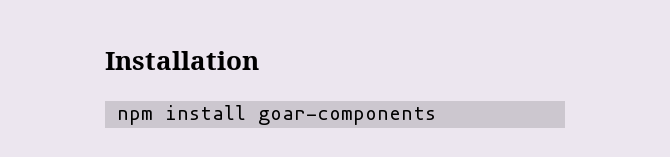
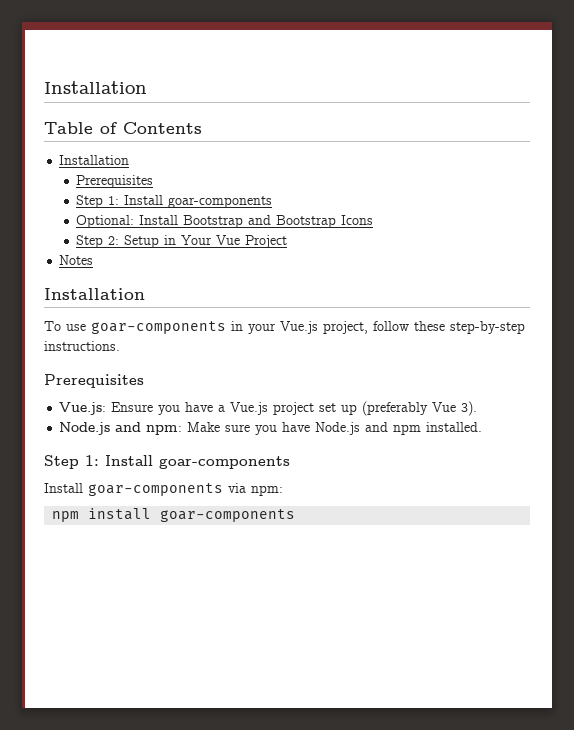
[105,51,259,70] Installation -> [44,81,147,94] [44,122,202,134] [59,155,130,165] [76,175,154,188] [76,195,273,208] [76,215,374,228] [76,235,288,248] [59,255,94,265] [44,288,145,300] [44,321,525,334] [44,341,120,351] [44,374,144,388] [59,401,478,416] [59,422,483,435] [44,455,290,469] [44,483,283,496] Installation // Table of Contents // Installation // Prerequisites // Step 1: Install goar-components // Optional: Install Bootstrap and Bootstrap Icons // Step 2: Setup in Your Vue Project // Notes // Installation // To use goar-components in your Vue.js project, follow these step-by-step instructions. // Prerequisites // Vue.js: Ensure you have a Vue.js project set up (preferably Vue 3). // Node.js and npm: Make sure you have Node.js and npm installed. // Step 1: Install goar-components // Install goar-components via npm:

